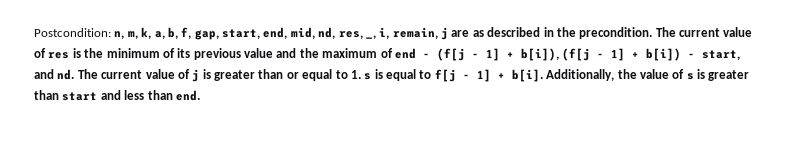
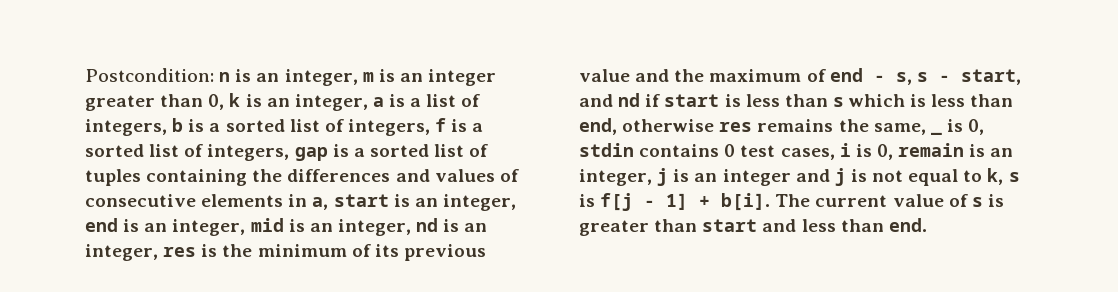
[114,27,753,40] [34,48,46,58] n, m, k, a, b, f, gap, start, end, mid, nd, res, _, i, remain, j are as described in the precondition. The current value of -> [219,69,497,86] [85,93,481,111] [85,118,484,136] [85,144,489,161] [85,169,519,186] [85,194,516,211] [85,218,488,236] [85,244,158,261] n is an integer, m is an integer greater than 0, k is an integer, a is a list of integers, b is a sorted list of integers, f is a sorted list of integers, gap is a sorted list of tuples containing the differences and values of consecutive elements in a, start is an integer, end is an integer, mid is an integer, nd is an integer,
[436,48,741,61] [34,69,432,82] (f[j - 1] + b[i]), (f[j - 1] + b[i]) - start, and nd. The current value of j is greater than or equal to 1. s is equal to -> [895,69,1021,85] [579,93,1014,107] [579,118,942,135] [946,119,985,135] [579,143,1014,160] [579,168,1020,186] [579,194,595,207] s, s - start, and nd if start is less than s which is less than end, otherwise res remains the same, _ is 0, stdin contains 0 test cases, i is 0, remain is an integer, j is an integer and j is not equal to k, s is
[546,69,637,81] Additionally, the -> [775,194,888,207] The current

